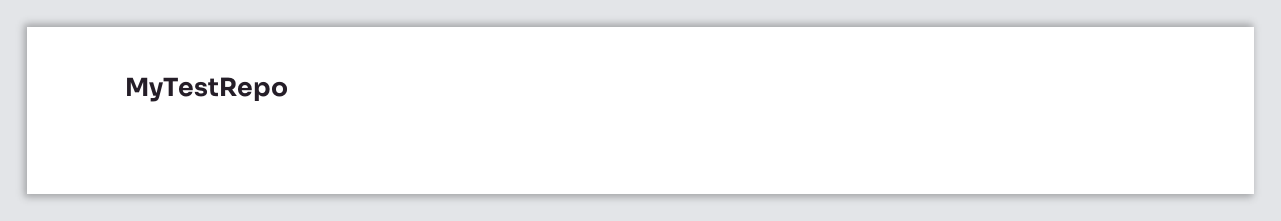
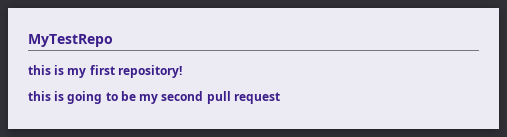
(288, 89) none -> [28,65,182,78] [28,91,280,104] // this is my first repository! // this is going to be my second pull request

